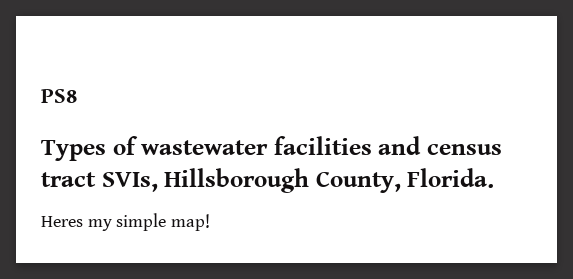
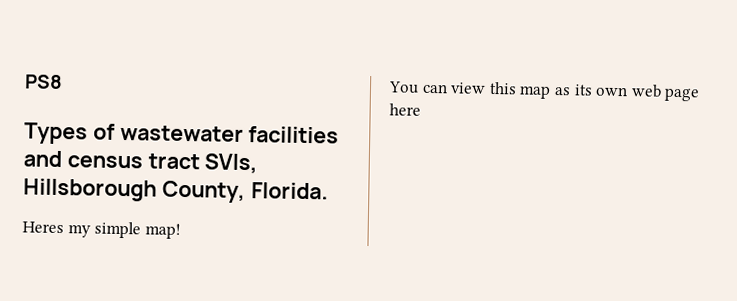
(211, 222) none -> [388,81,701,102] [389,103,421,116] // You can view this map as its own web page here

